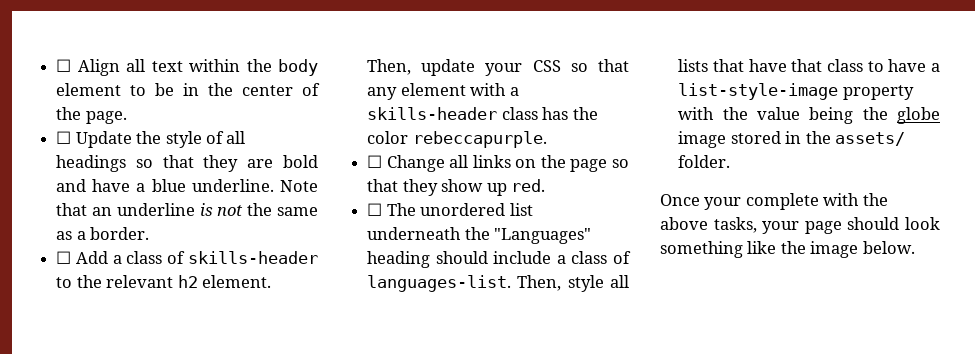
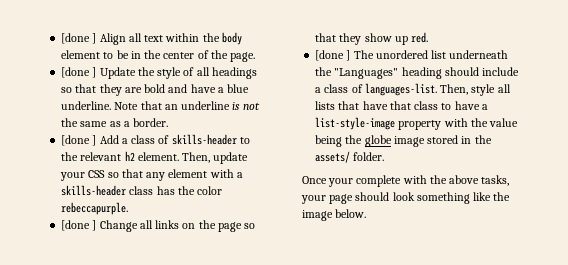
[56,59,72,72] ☐ -> [61,33,97,44] [done ]
[56,131,72,144] ☐ -> [61,67,97,78] [done ]
[56,251,72,264] ☐ -> [61,135,97,146] [done ]
[367,155,383,168] ☐ -> [61,220,97,231] [done ]
[367,203,383,216] ☐ -> [315,50,351,61] [done ]

